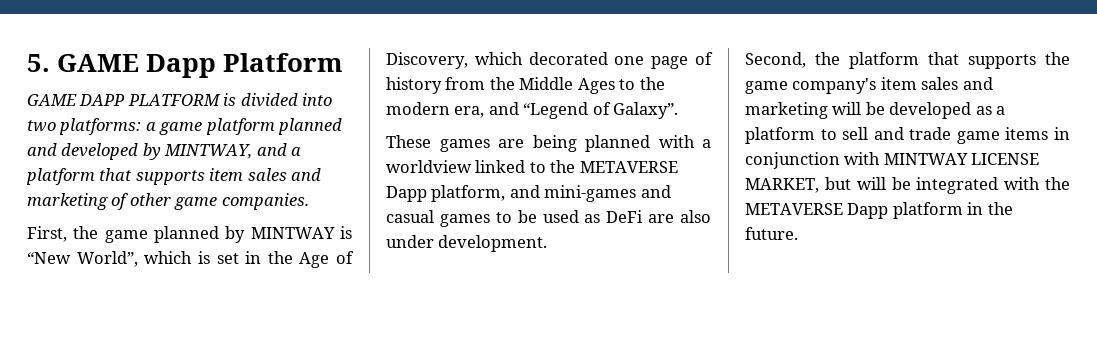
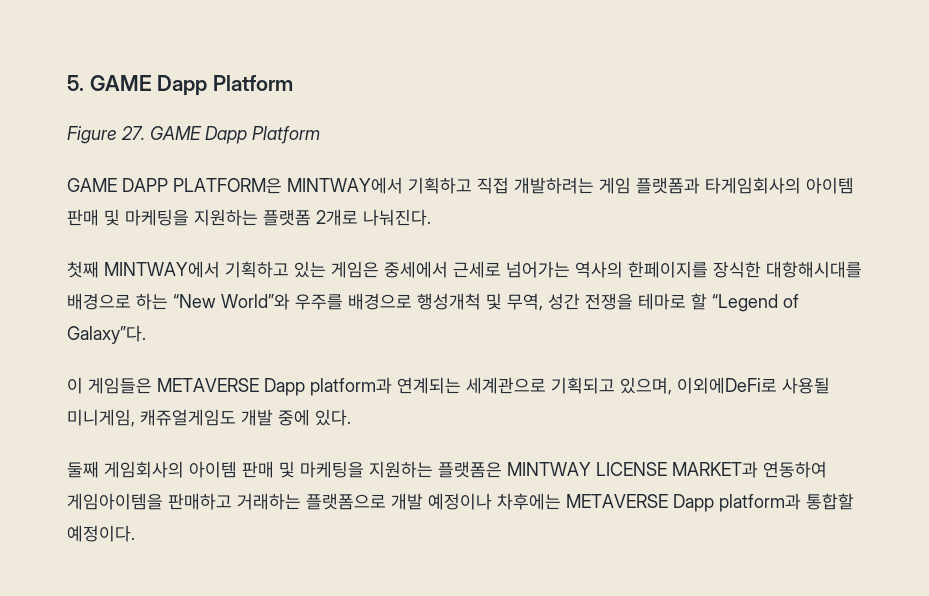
[27,93,333,107] [27,118,343,135] [27,143,302,160] [26,168,322,185] [27,193,309,210] [27,226,352,243] [27,251,354,268] [386,52,713,69] [386,77,665,94] [386,102,679,119] [386,135,711,152] [386,160,678,173] [386,185,671,202] [386,210,711,227] [386,235,548,252] [745,52,1070,69] [745,77,993,94] [745,102,1006,119] [745,127,1070,144] [745,152,1040,169] [745,177,1070,194] [745,202,1013,219] [745,227,798,240] GAME DAPP PLATFORM is divided into two platforms: a game platform planned and developed by MINTWAY, and a platform that supports item sales and marketing of other game companies. // First, the game planned by MINTWAY is “New World”, which is set in the Age of Discovery, which decorated one page of history from the Middle Ages to the modern era, and “Legend of Galaxy”. // These games are being planned with a worldview linked to the METAVERSE Dapp platform, and mini-games and casual games to be used as DeFi are also under development. // Second, the platform that supports the game company's item sales and marketing will be developed as a platform to sell and trade game items in conjunction with MINTWAY LICENSE MARKET, but will be integrated with the METAVERSE Dapp platform in the future. -> [67,126,320,144] [67,177,854,194] [67,209,431,226] [67,261,862,278] [67,293,799,312] [67,325,146,344] [67,377,830,396] [67,409,351,427] [67,461,827,478] [67,493,854,512] [67,525,135,542] Figure 27. GAME Dapp Platform // GAME DAPP PLATFORM은 MINTWAY에서 기획하고 직접 개발하려는 게임 플랫폼과 타게임회사의 아이템 판매 및 마케팅을 지원하는 플랫폼 2개로 나눠진다. // 첫째 MINTWAY에서 기획하고 있는 게임은 중세에서 근세로 넘어가는 역사의 한페이지를 장식한 대항해시대를 배경으로 하는 “New World”와 우주를 배경으로 행성개척 및 무역, 성간 전쟁을 테마로 할 “Legend of Galaxy”다. // 이 게임들은 METAVERSE Dapp platform과 연계되는 세계관으로 기획되고 있으며, 이외에DeFi로 사용될 미니게임, 캐쥬얼게임도 개발 중에 있다. // 둘째 게임회사의 아이템 판매 및 마케팅을 지원하는 플랫폼은 MINTWAY LICENSE MARKET과 연동하여 게임아이템을 판매하고 거래하는 플랫폼으로 개발 예정이나 차후에는 METAVERSE Dapp platform과 통합할 예정이다.

